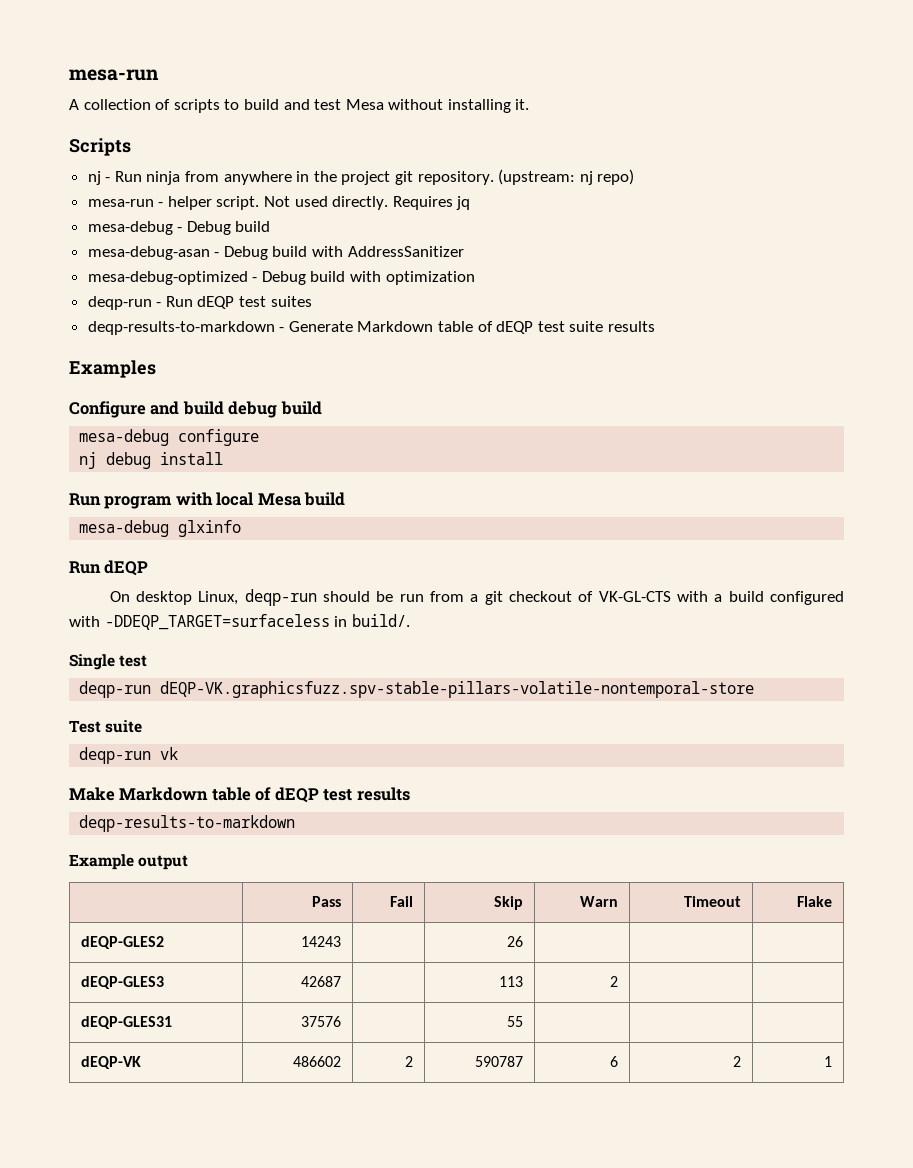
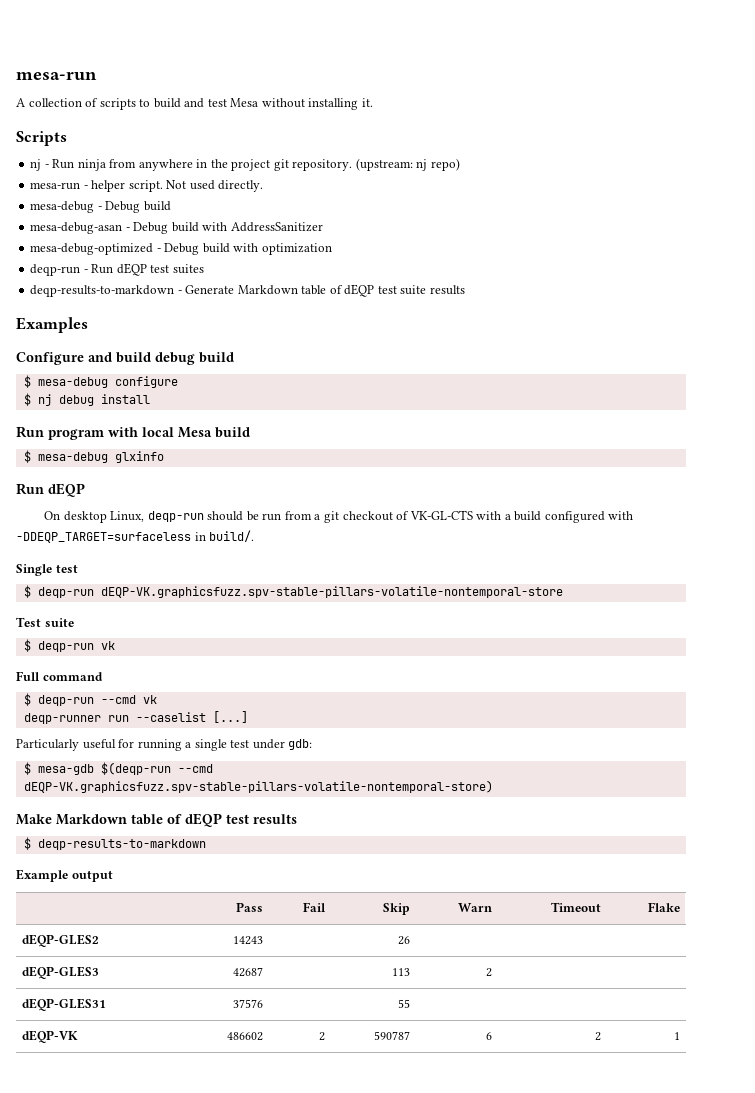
[392,196,471,210] Requires jq -> (264, 186) none
(322, 408) none -> [23,375,31,388] $
(260, 437) none -> [23,393,31,406] $
(346, 499) none -> [23,450,31,463] $
(148, 661) none -> [23,585,31,598] $
(143, 726) none -> [23,639,31,652] $
(179, 753) none -> [16,671,103,681] [23,693,157,706] [23,711,248,724] [16,739,313,751] [23,762,213,775] [23,780,493,793] // Full command // $ deqp-run --cmd vk // deqp-runner run --caselist [...] // Particularly useful for running a single test under gdb: // $ mesa-gdb $(deqp-run --cmd dEQP-VK.graphicsfuzz.spv-stable-pillars-volatile-nontemporal-store)
(410, 794) none -> [23,837,31,850] $

